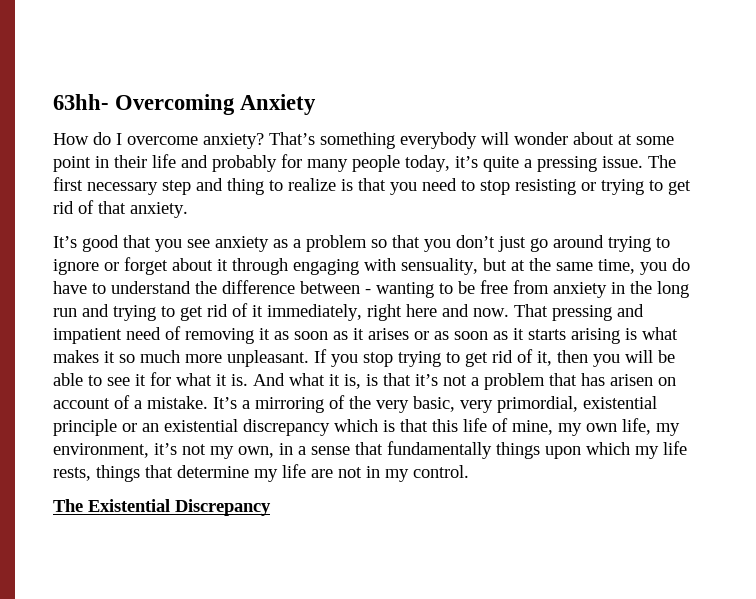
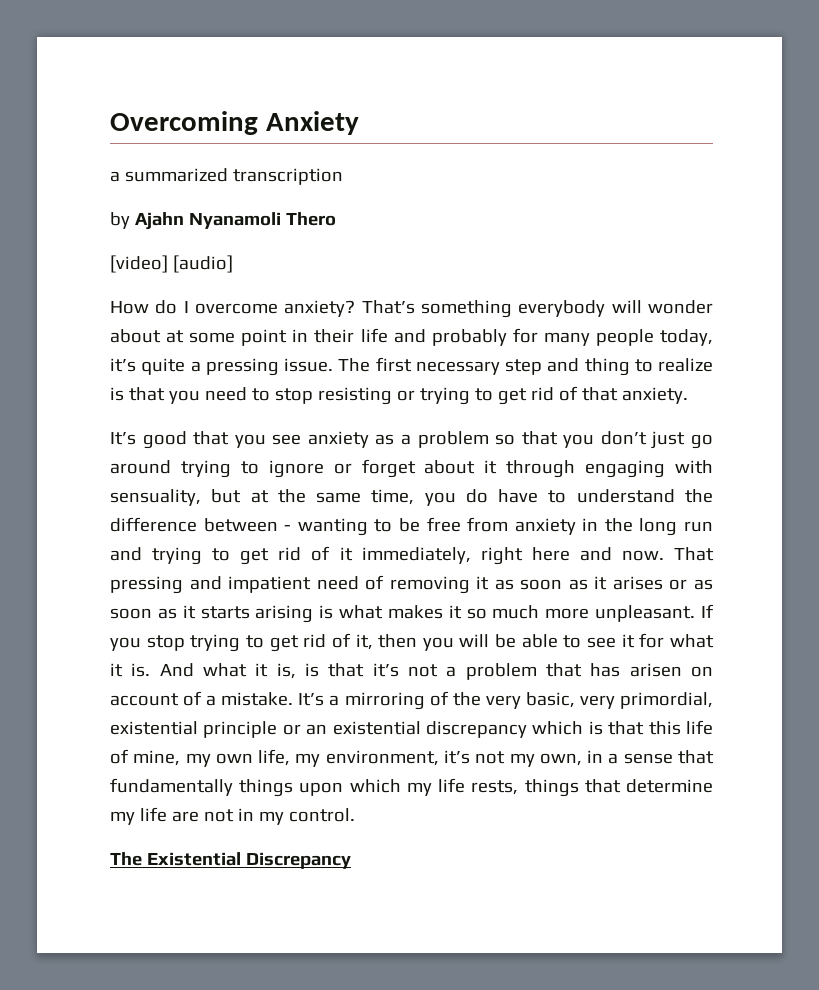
[53,94,109,110] 63hh- -> (110, 123) none
(317, 104) none -> [110,168,343,185] [110,212,336,230] [110,255,233,273] // a summarized transcription // by Ajahn Nyanamoli Thero // [video] [audio]

